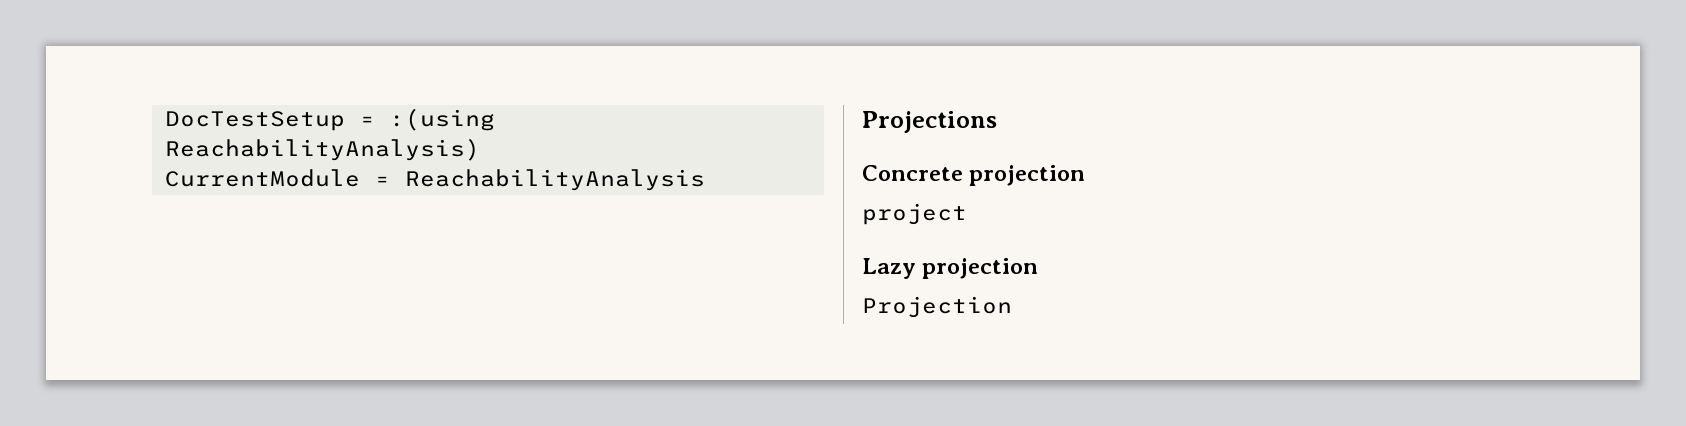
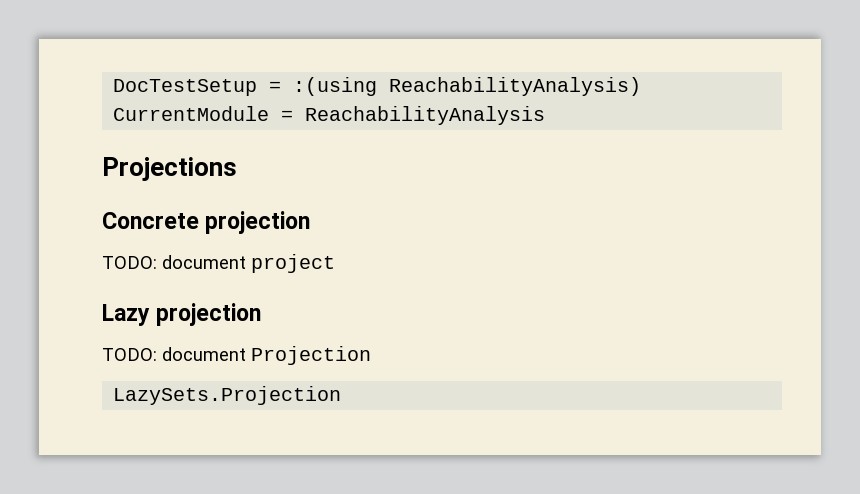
(1086, 175) none -> [102,255,246,269] TODO: document
(1039, 268) none -> [102,347,246,361] TODO: document
(1012, 307) none -> [113,386,342,405] // LazySets.Projection

